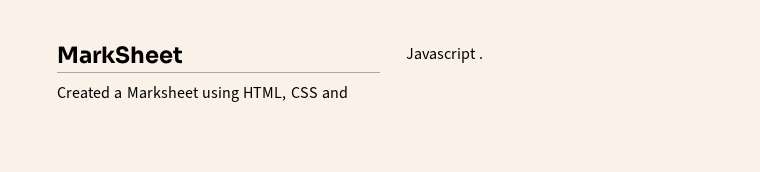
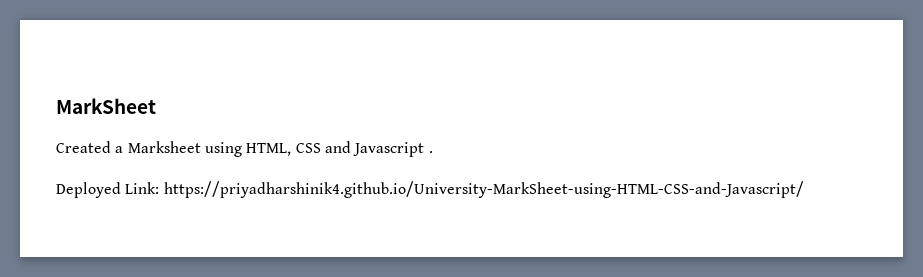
(484, 57) none -> [56,181,804,198] // Deployed Link: https://priyadharshinik4.github.io/University-MarkSheet-using-HTML-CSS-and-Javascript/

